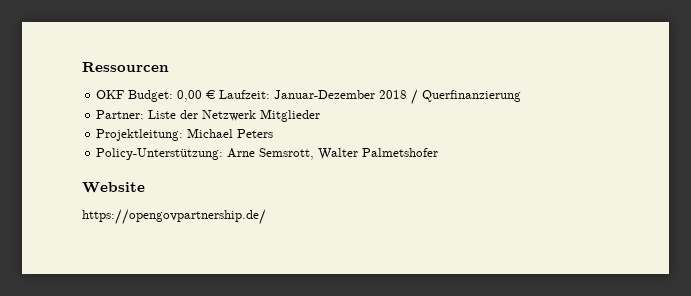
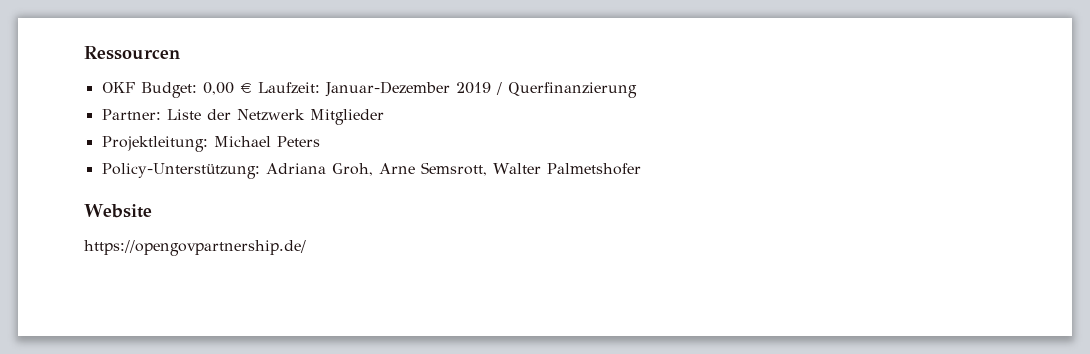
[379,90,408,99] 2018 -> [455,82,491,94] 2019
(224, 154) none -> [265,163,373,176] Adriana Groh,

